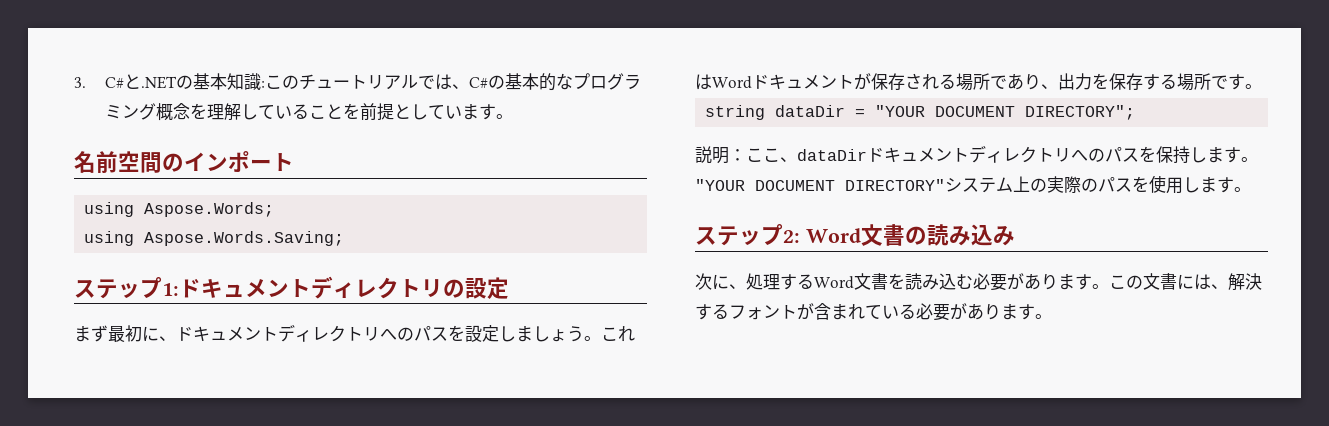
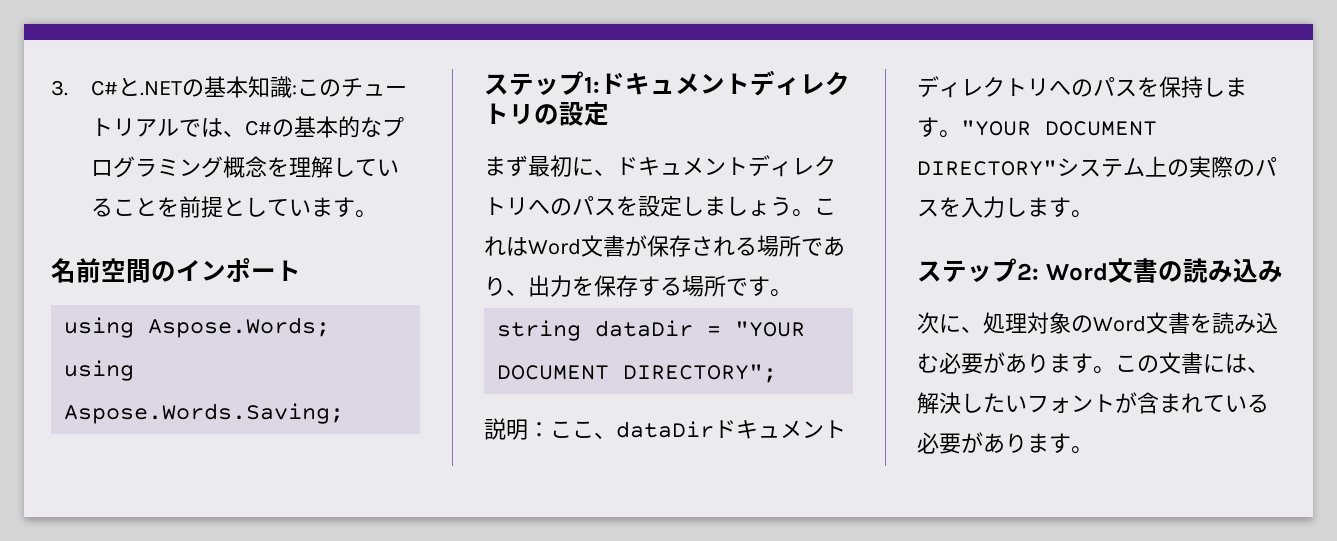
[752,74,854,89] ドキュメント -> [581,235,625,257] 文書
[1149,175,1183,194] 使用 -> [961,196,1005,218] 入力
[780,274,814,290] する -> [1027,312,1093,334] 対象の
[695,304,729,320] する -> [961,393,1027,413] したい

